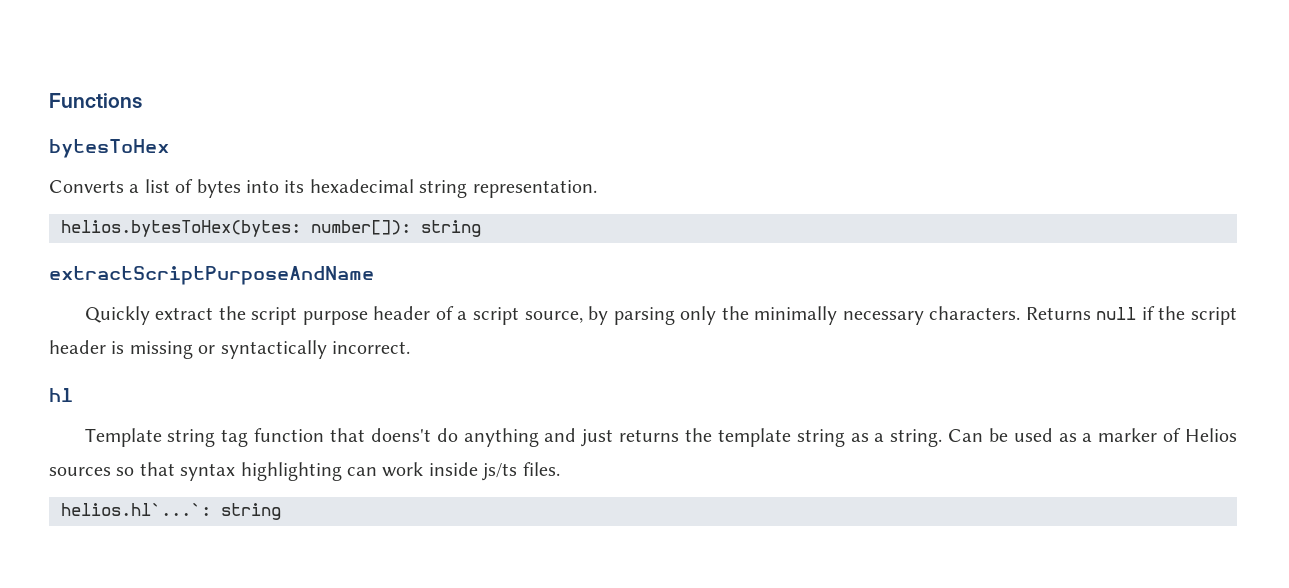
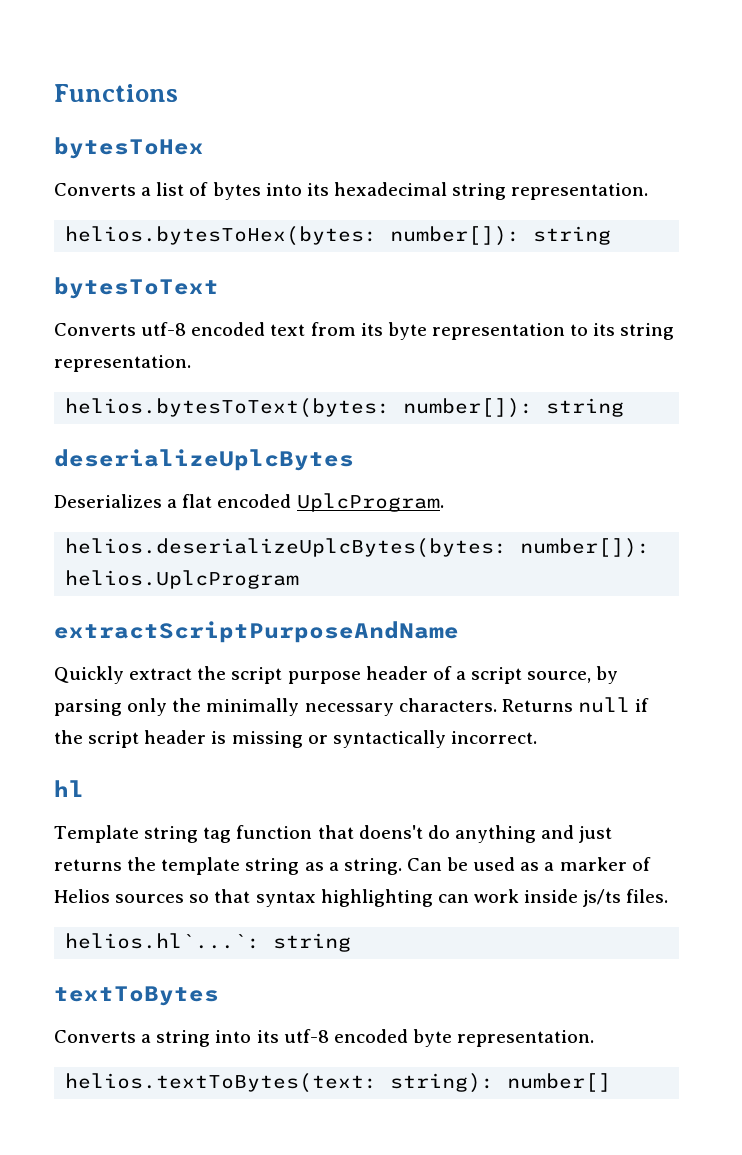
(481, 228) none -> [54,277,219,299] [54,322,675,340] [54,355,191,372] [65,398,625,418] [54,449,354,471] [54,493,444,512] [65,538,651,558] [65,570,300,589] // bytesToText // Converts utf-8 encoded text from its byte representation to its string representation. // helios.bytesToText(bytes: number[]): string // deserializeUplcBytes // Deserializes a flat encoded UplcProgram. // helios.deserializeUplcBytes(bytes: number[]): helios.UplcProgram
(281, 511) none -> [54,986,219,1006] [54,1029,595,1047] [65,1073,612,1093] // textToBytes // Converts a string into its utf-8 encoded byte representation. // helios.textToBytes(text: string): number[]

